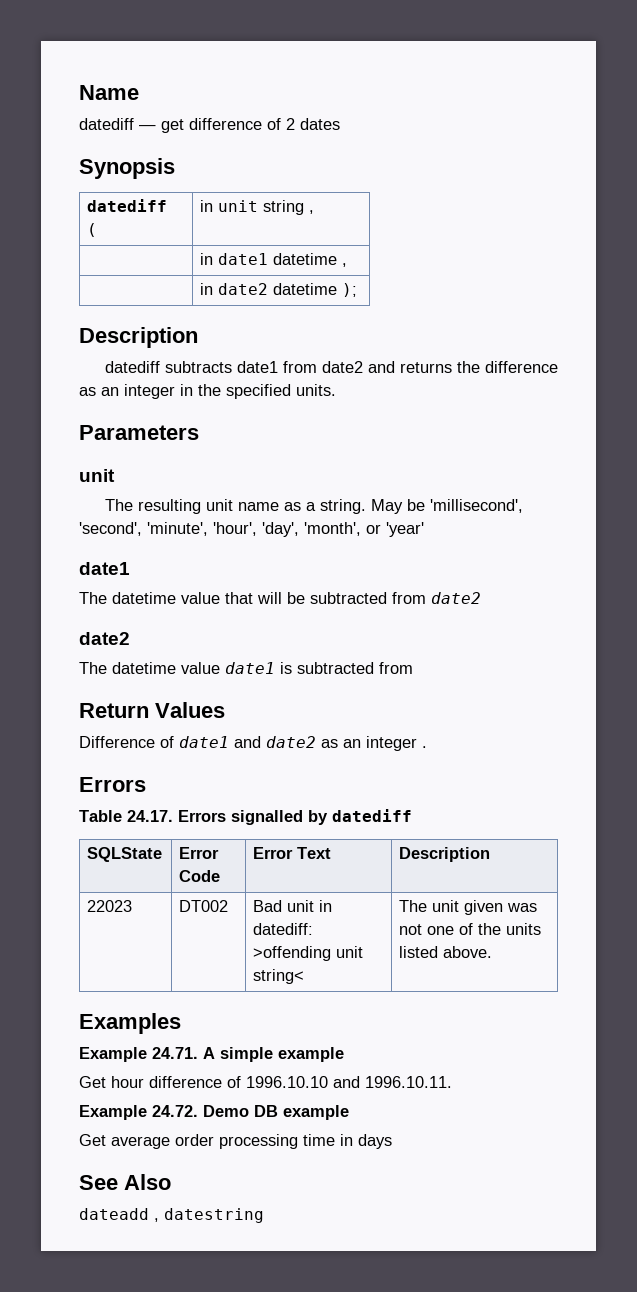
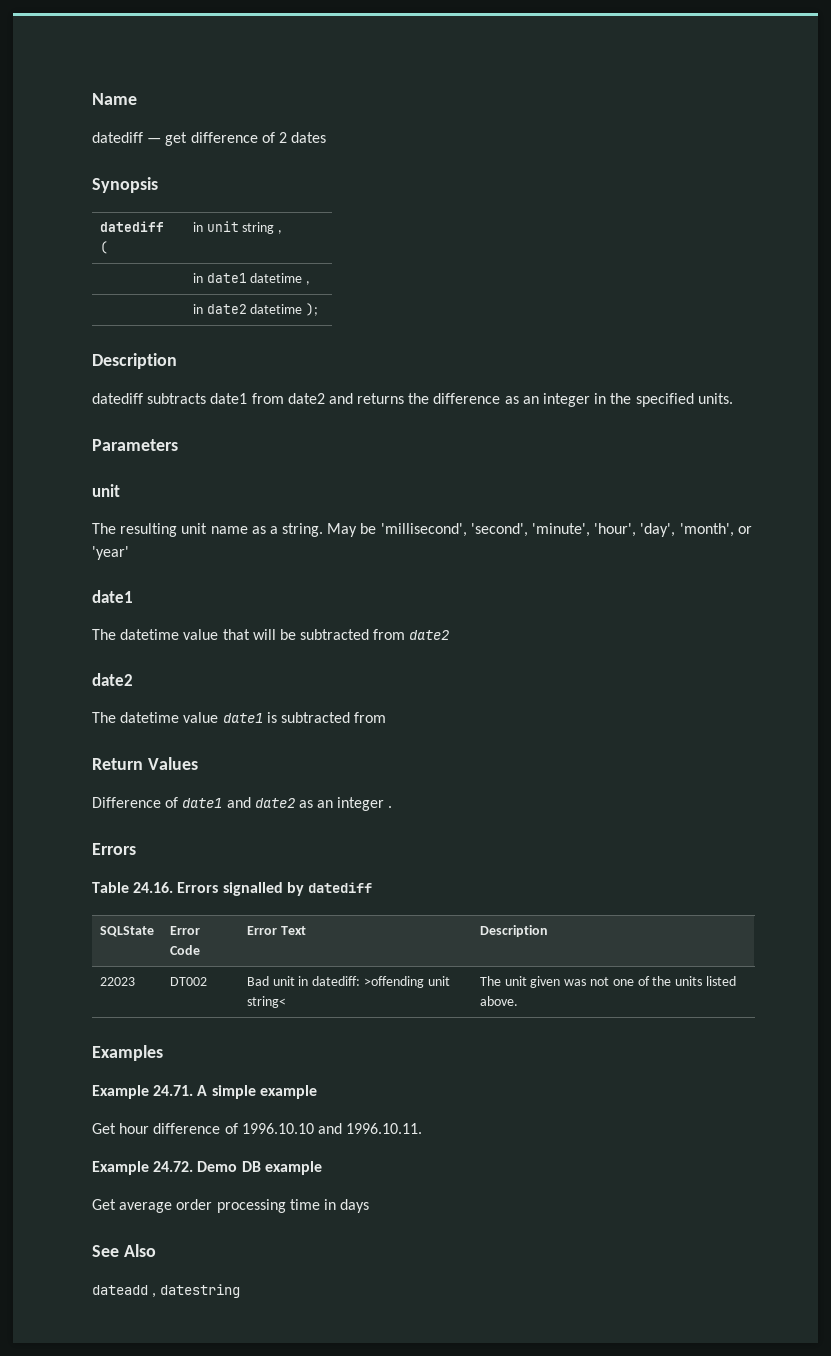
[127,810,173,822] 24.17. -> [133,882,174,893] 24.16.

